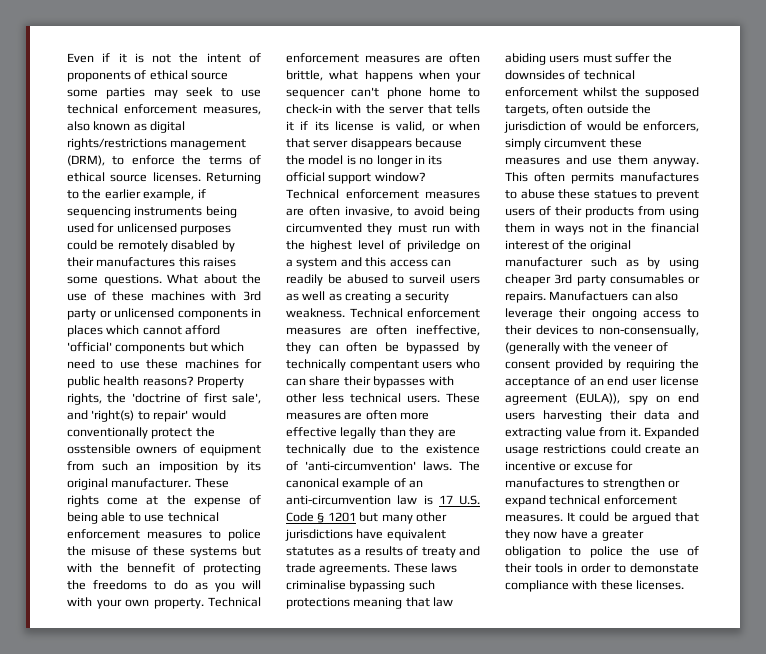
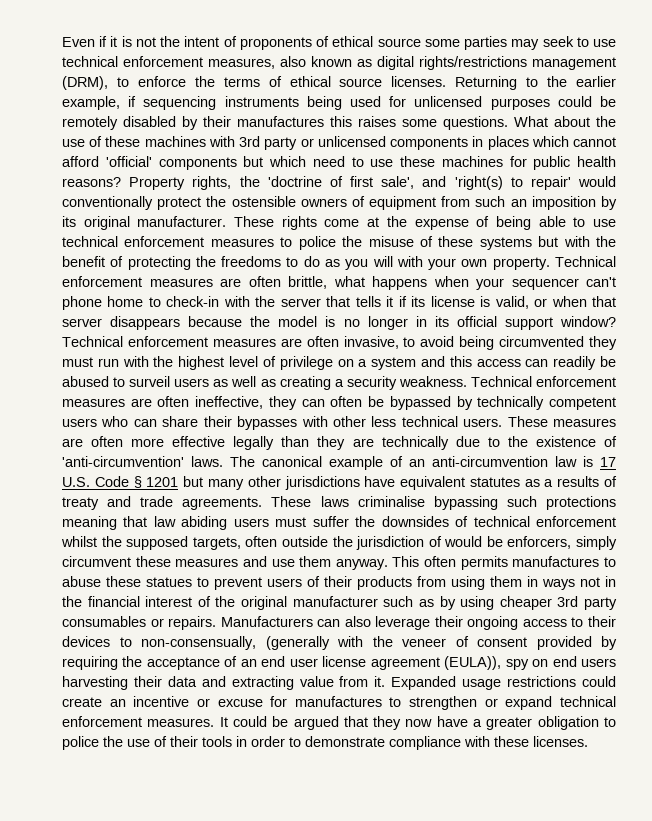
[67,444,131,454] osstensible -> [231,196,296,207] ostensible
[127,563,175,573] bennefit -> [62,256,105,267] benefit
[406,240,461,252] priviledge -> [279,356,333,370] privilege
[349,360,419,371] compentant -> [549,397,617,410] competent
[549,291,629,301] Manufactuers -> [220,616,313,627] Manufacturers
[630,563,699,573] demonstate -> [305,736,385,747] demonstrate

